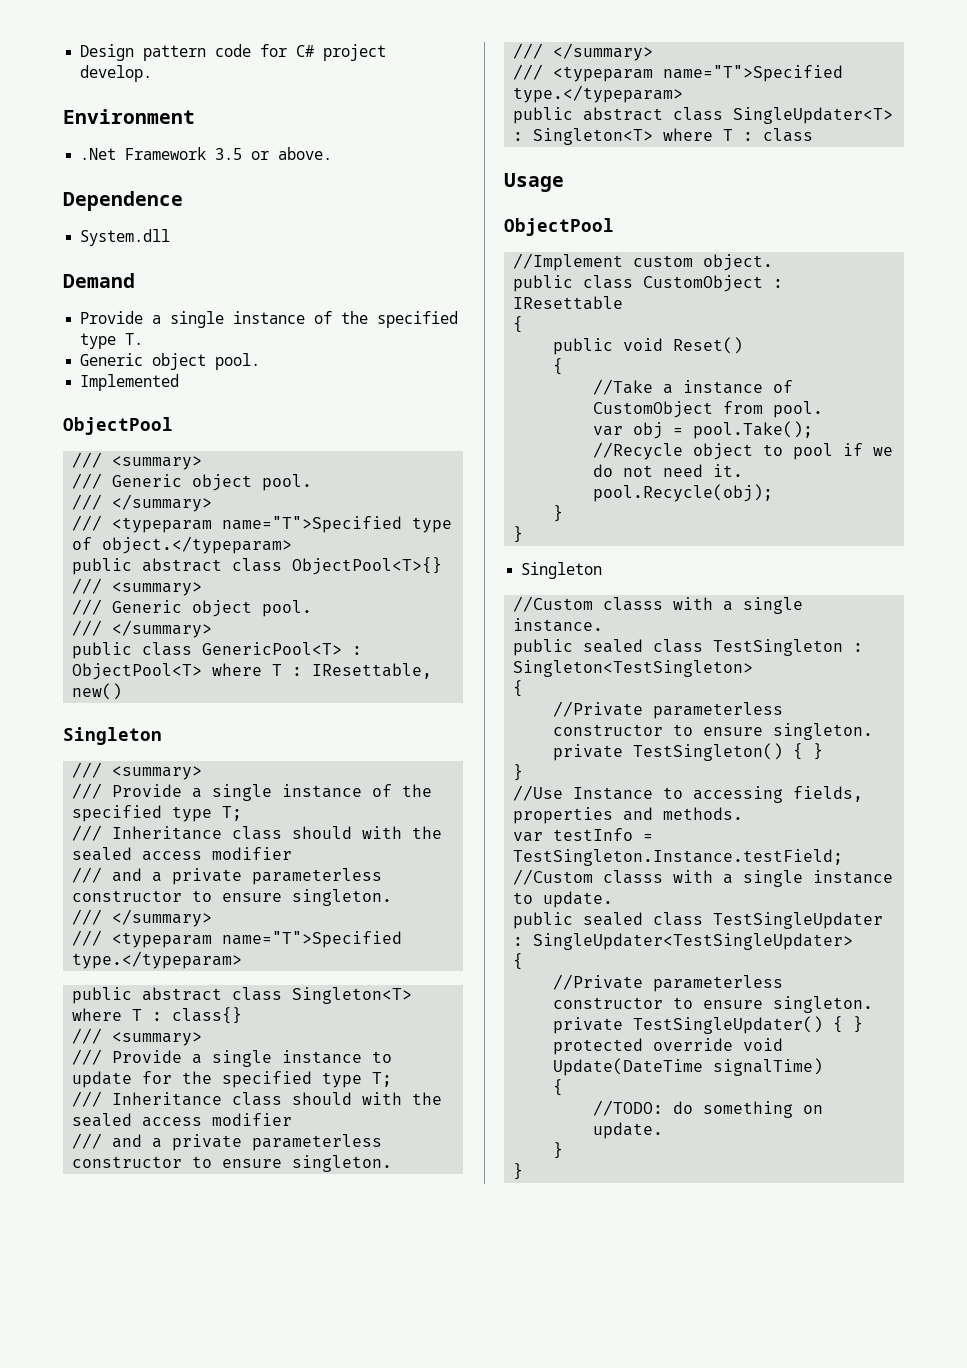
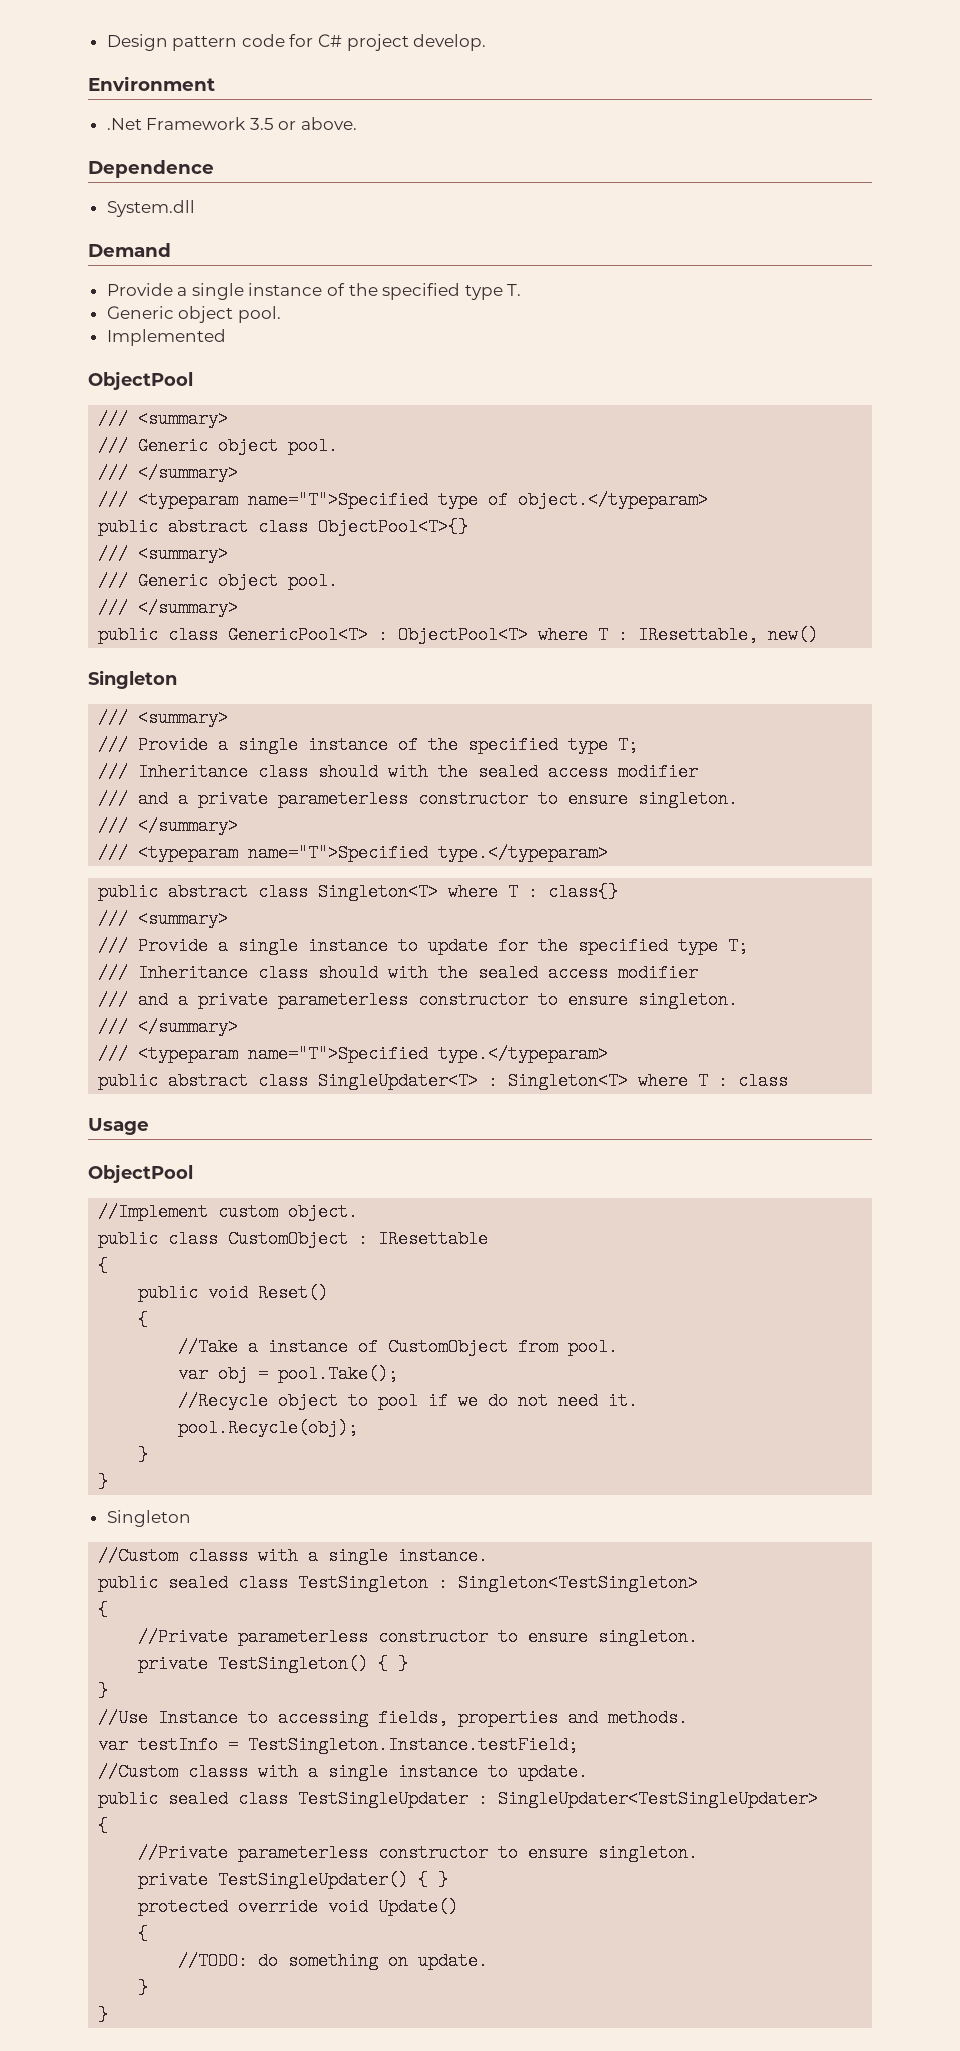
[553,1058,824,1076] Update(DateTime signalTime) -> [378,1898,459,1916] Update()

